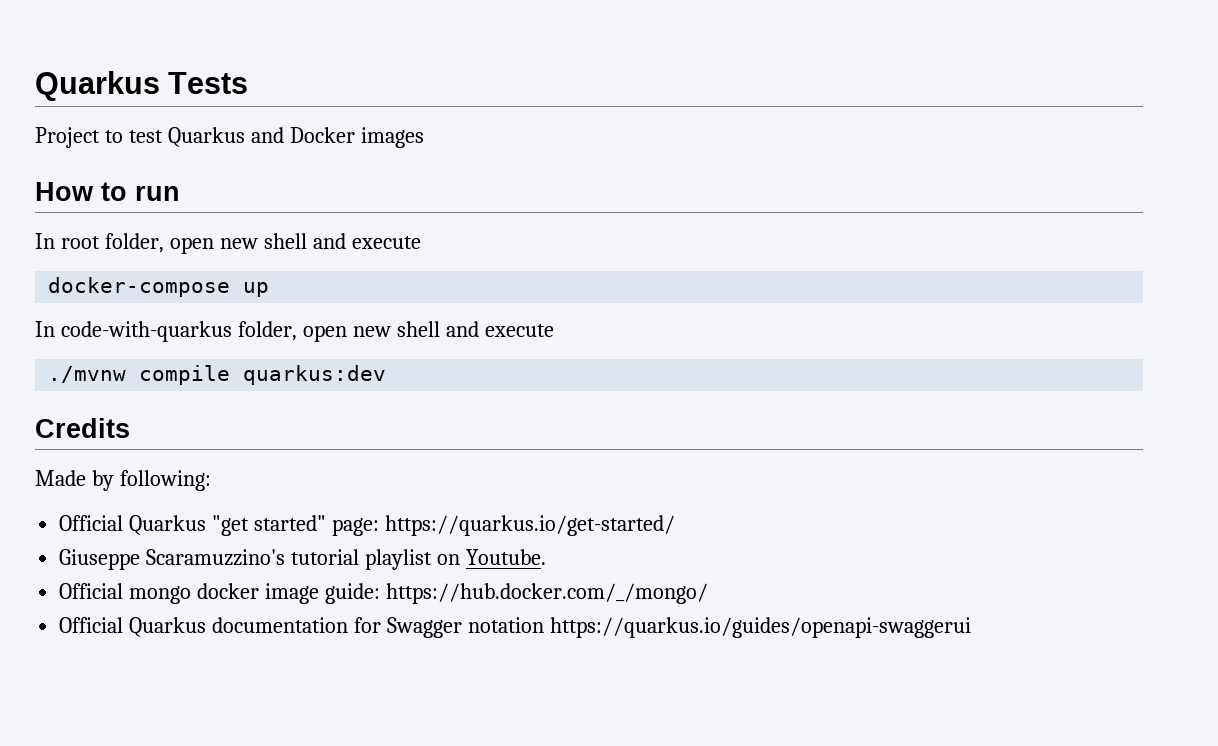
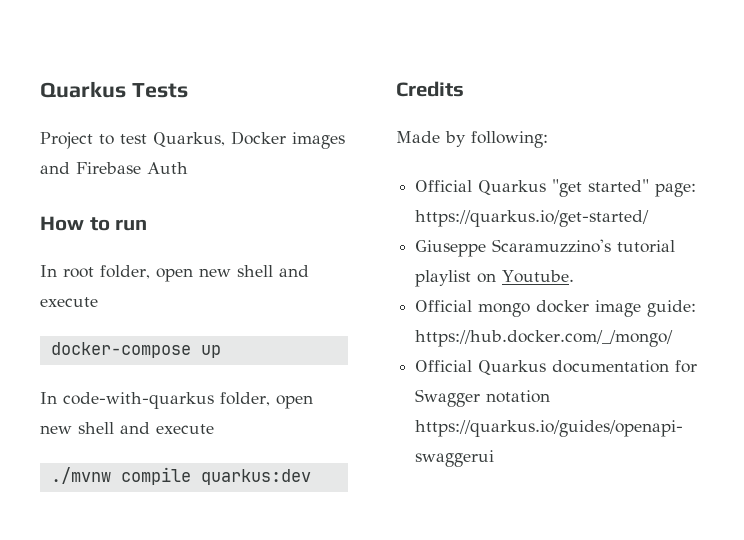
[167,127,284,147] Quarkus and -> [153,132,225,147] Quarkus,
(424, 137) none -> [40,162,188,174] and Firebase Auth

